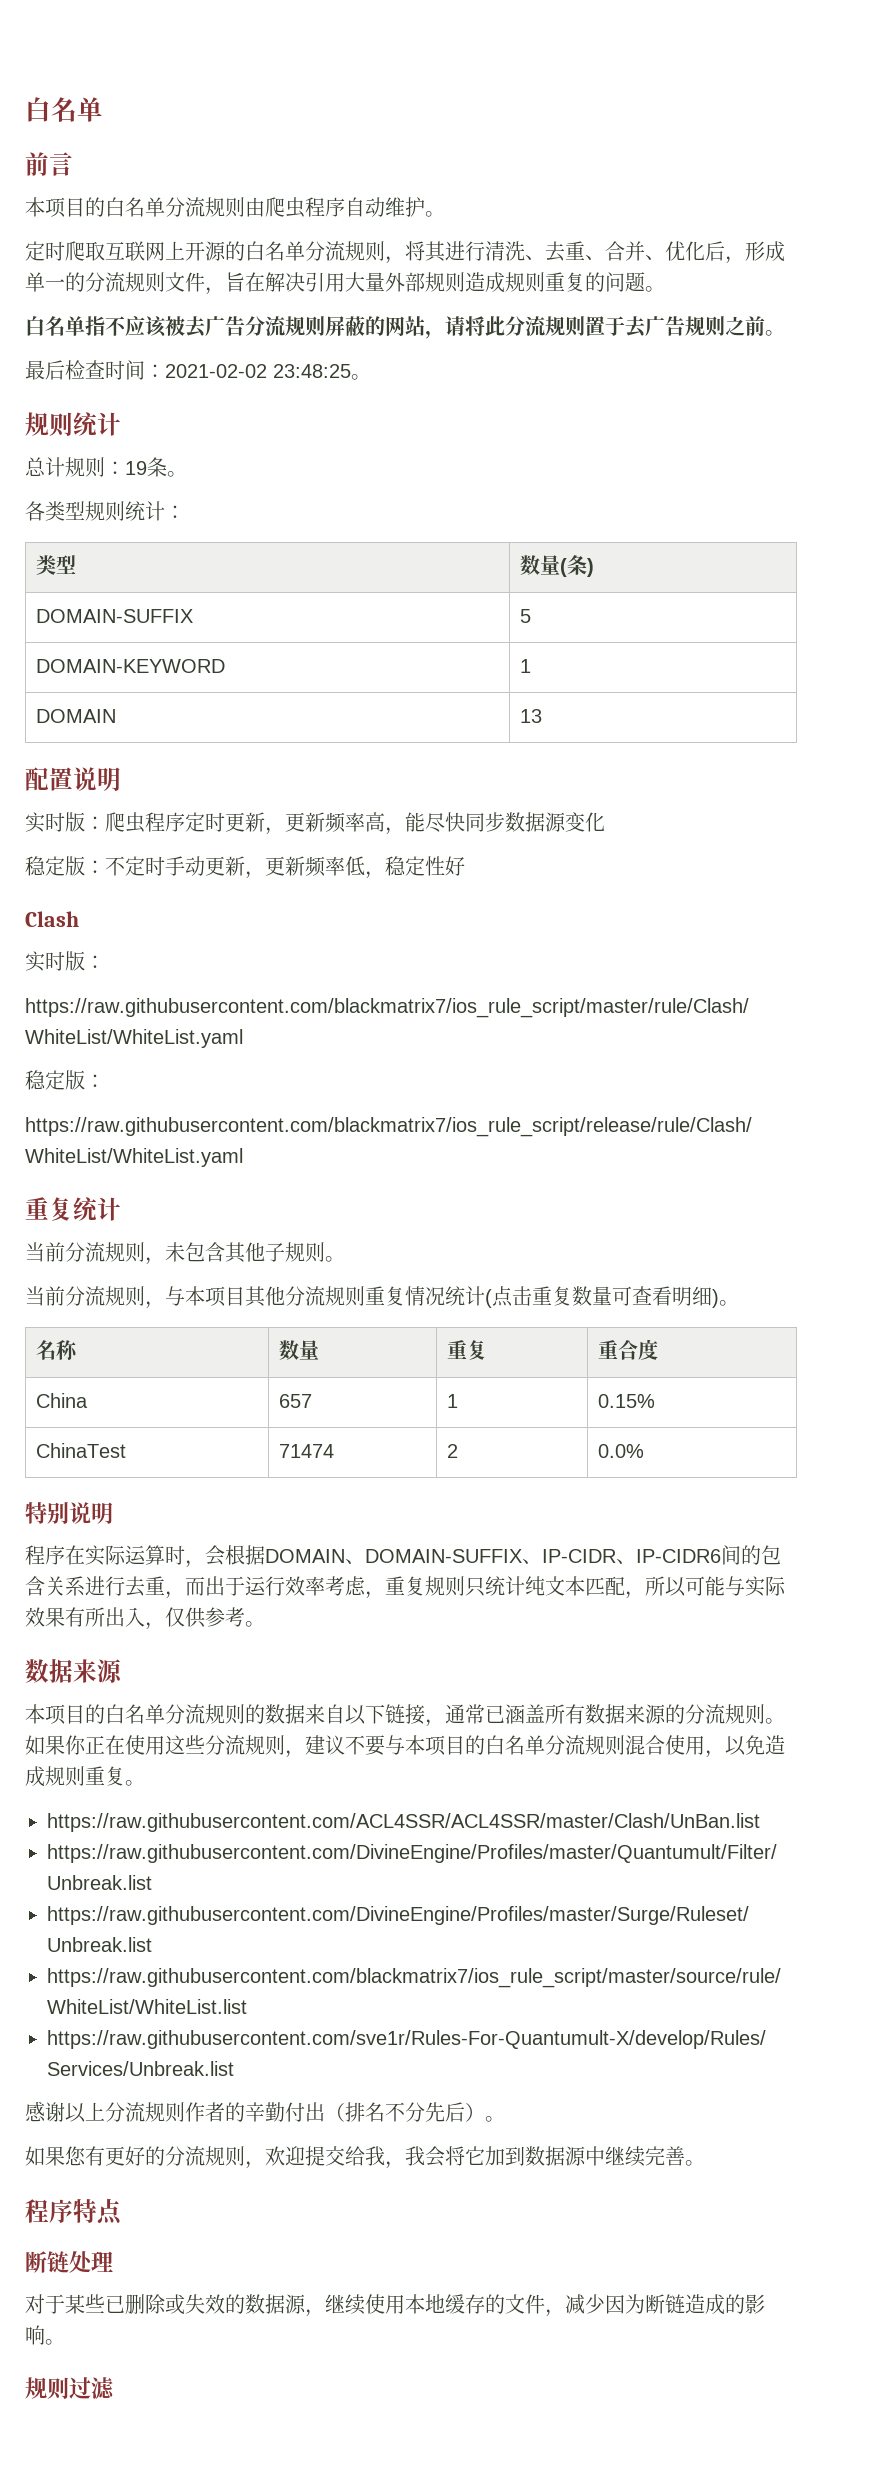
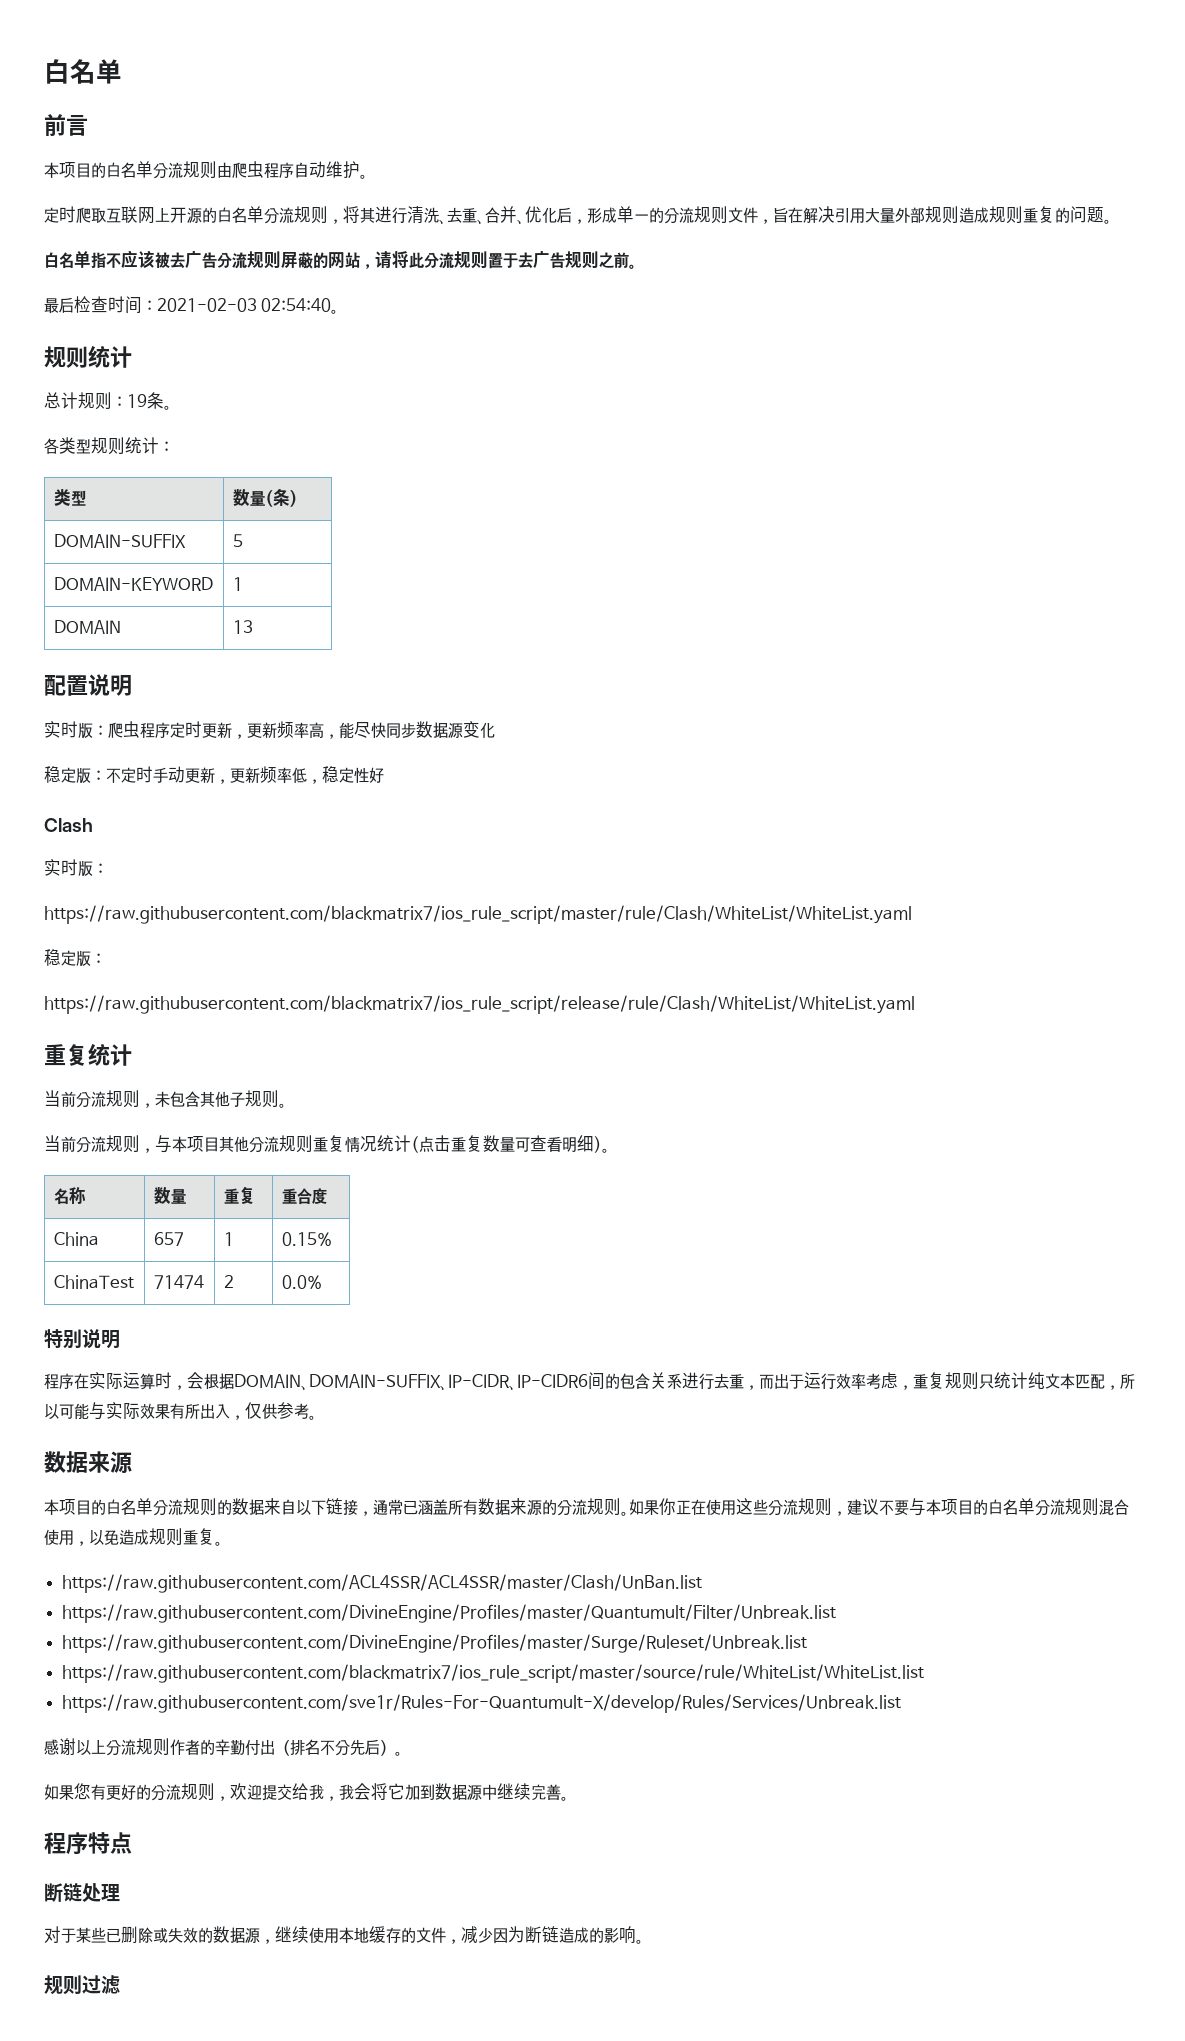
[165,364,351,378] 2021-02-02 23:48:25 -> [157,298,332,312] 2021-02-03 02:54:40

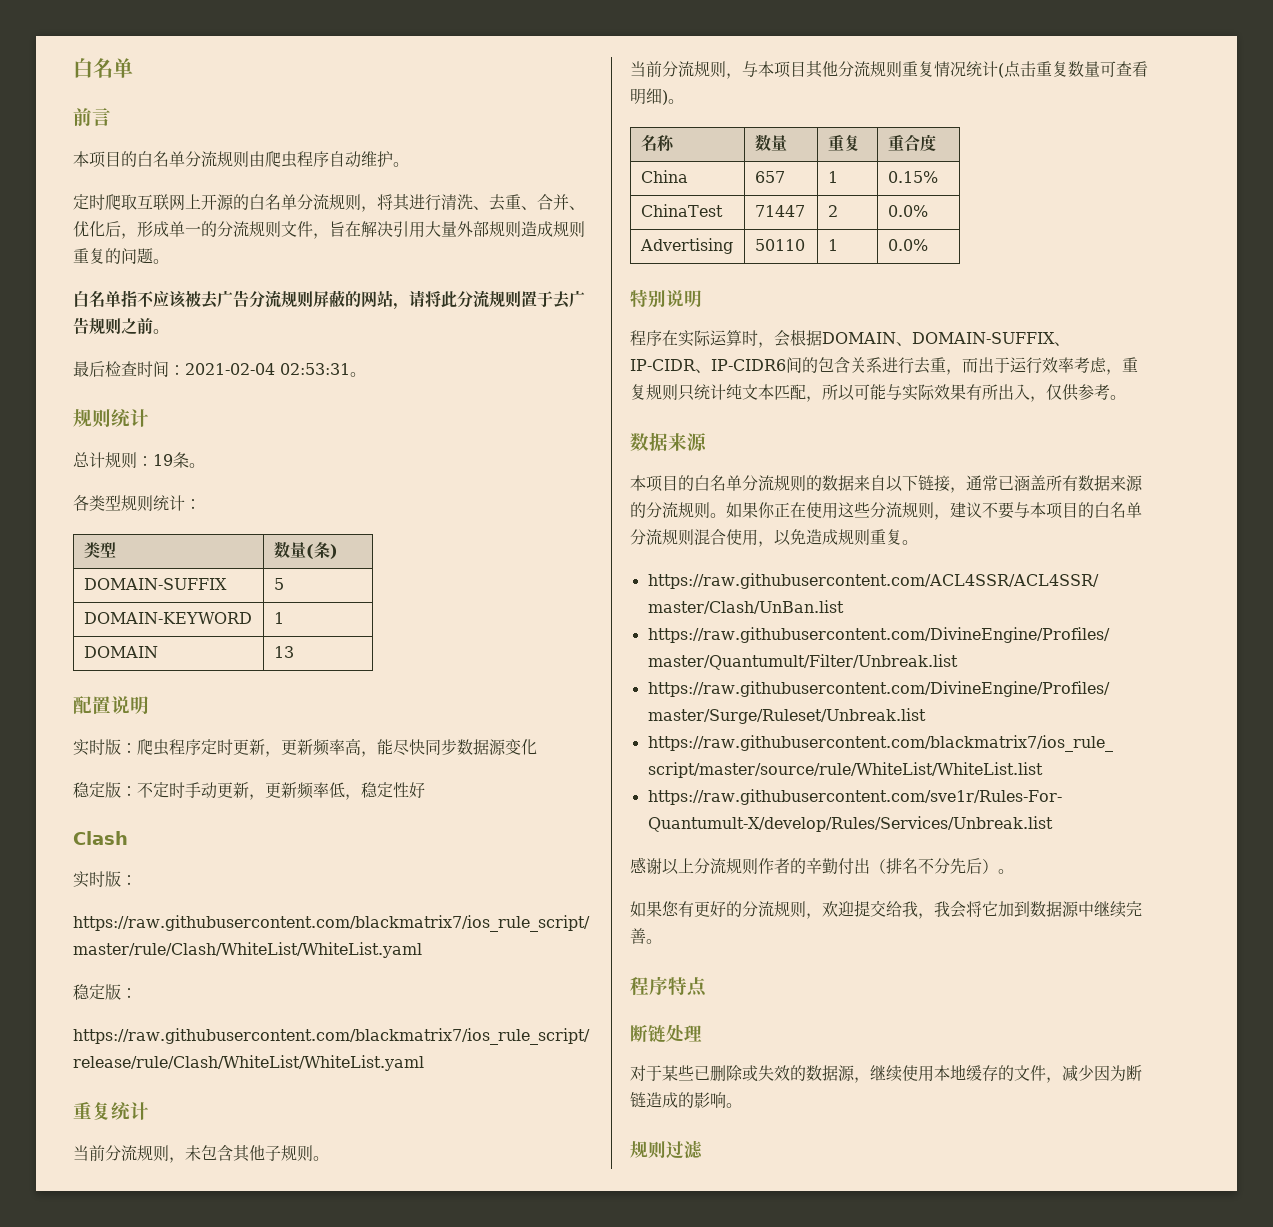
[157,298,332,312] 2021-02-03 02:54:40 -> [185,363,350,375] 2021-02-04 02:53:31
[153,1275,204,1289] 71474 -> [754,205,805,217] 71447
(322, 1282) none -> [639,238,733,254] [754,239,805,251] [827,239,838,251] [887,239,928,251] // Advertising | 50110 | 1 | 0.0%

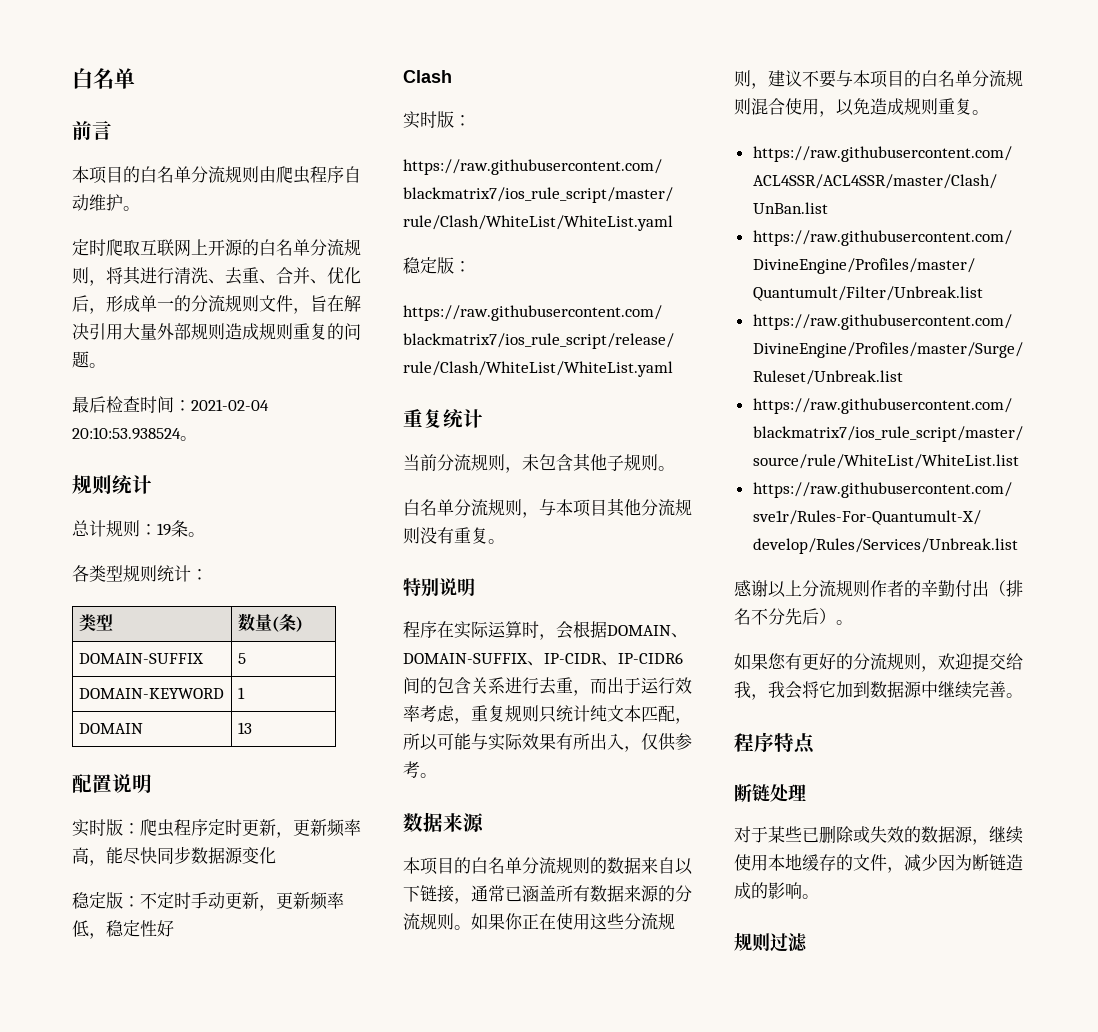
[73,290,585,310] [73,317,169,335] // 白名单指不应该被去广告分流规则屏蔽的网站，请将此分流规则置于去广告规则之前。 -> (106, 365) none
[280,363,350,375] 02:53:31 -> [72,427,181,440] 20:10:53.938524
[630,61,662,77] 当前 -> [403,499,454,516] 白名单
[902,61,1148,78] [630,88,684,105] [640,134,675,152] [754,134,787,152] [827,134,860,152] [887,134,936,152] [640,170,688,183] [754,171,785,183] [827,171,838,183] [887,171,938,183] [640,204,723,217] [754,205,805,217] [827,205,838,217] [887,205,928,217] [639,238,733,254] [754,239,805,251] [827,239,838,251] [887,239,928,251] 重复情况统计(点击重复数量可查看明细)。 // 名称 | 数量 | 重复 | 重合度 // China | 657 | 1 | 0.15% // ChinaTest | 71447 | 2 | 0.0% // Advertising | 50110 | 1 | 0.0% -> [420,527,505,544] 没有重复。

